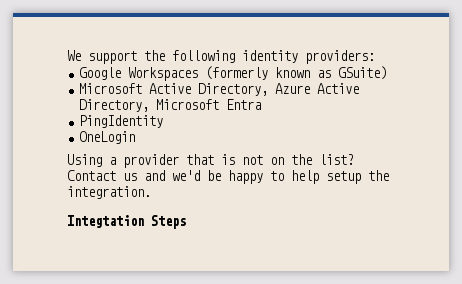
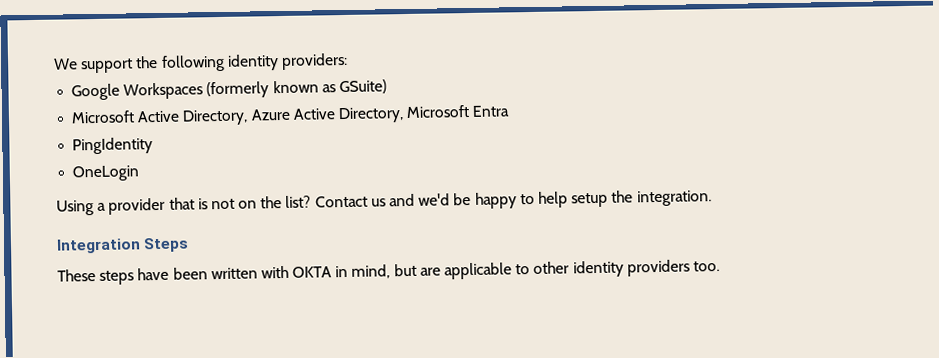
[67,215,144,228] Integtation -> [56,238,141,254] Integration
(186, 222) none -> [57,259,720,285] // These steps have been written with OKTA in mind, but are applicable to other identity providers too.

